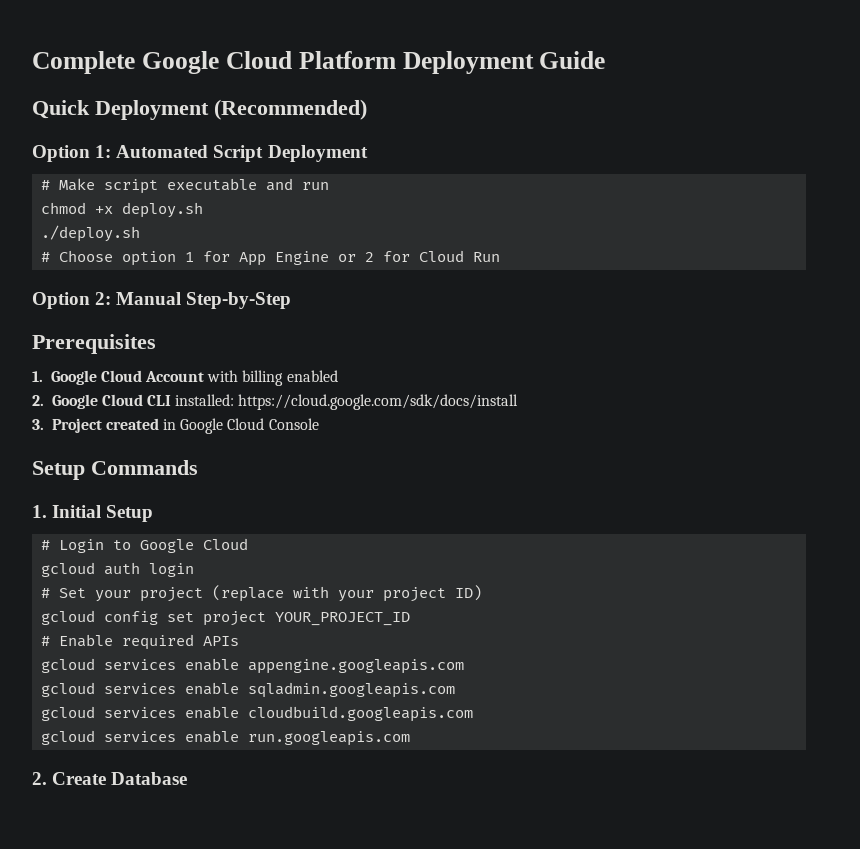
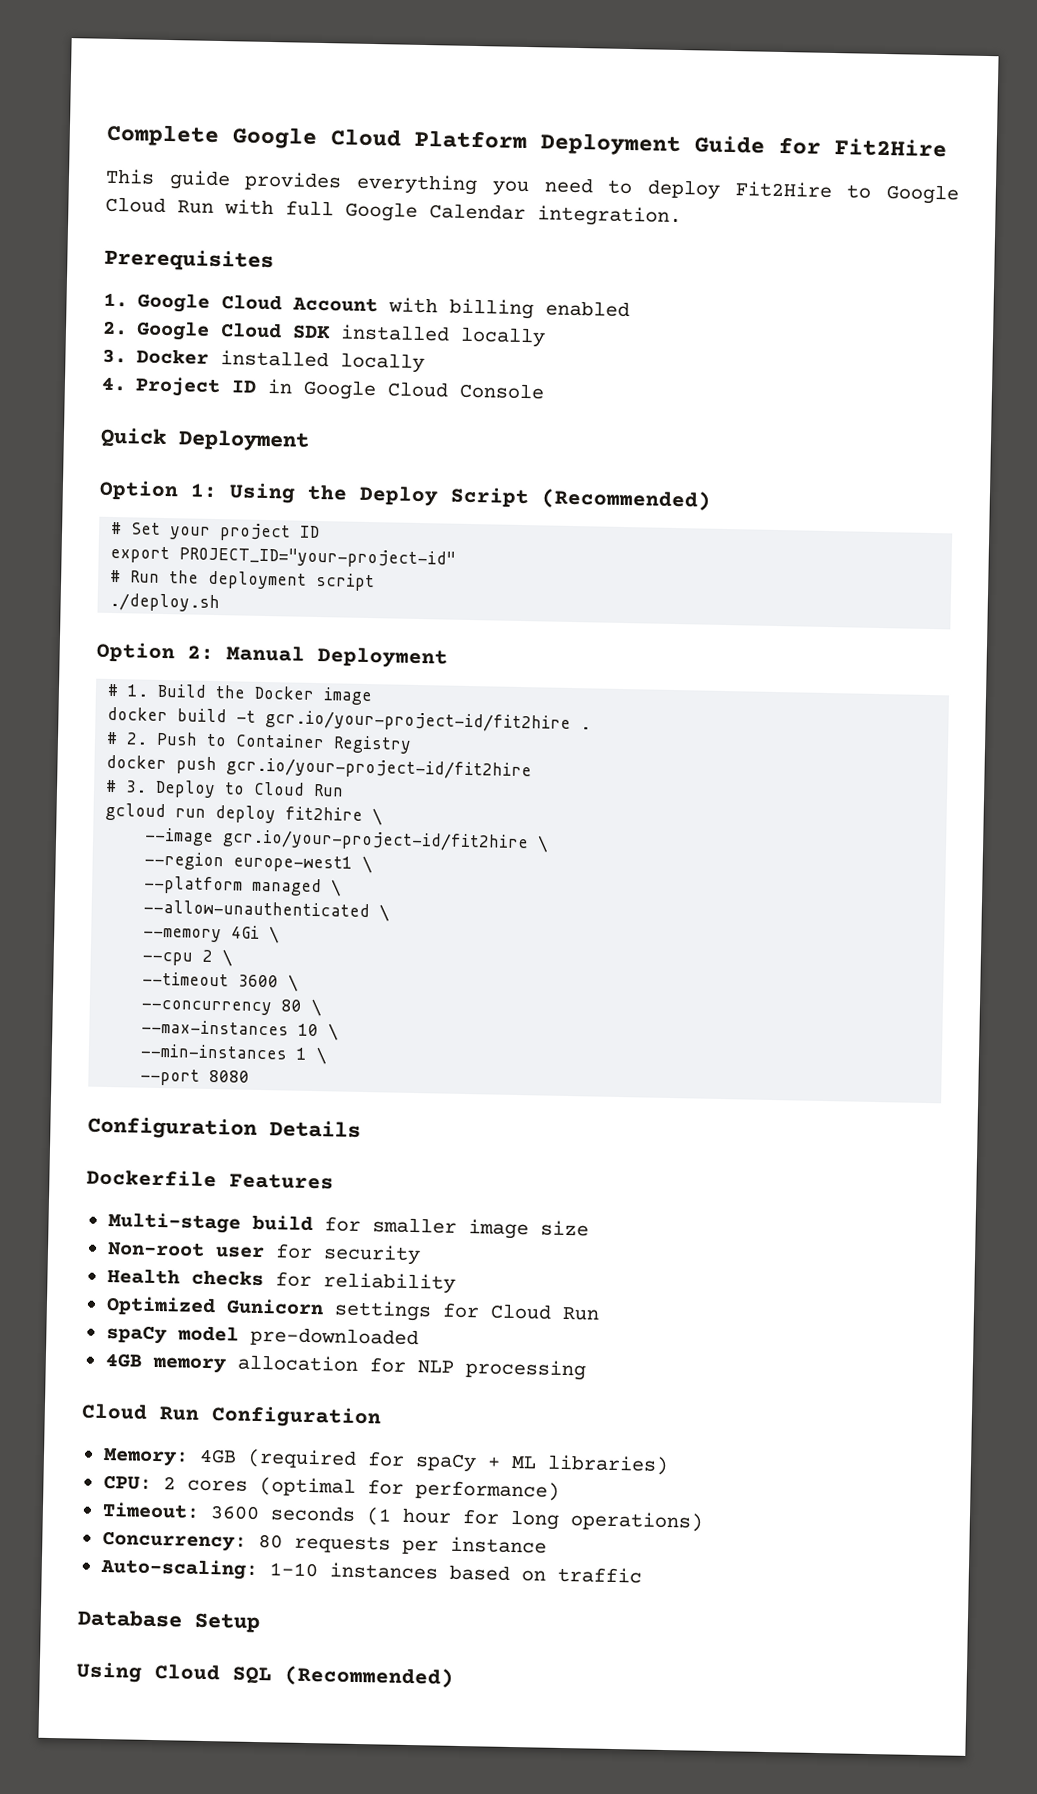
[32,99,367,120] [32,145,368,162] [41,178,330,194] [41,202,204,218] [41,225,141,242] [41,250,501,266] [32,292,292,309] // Quick Deployment (Recommended) // Option 1: Automated Script Deployment // # Make script executable and run // chmod +x deploy.sh // ./deploy.sh // # Choose option 1 for App Engine or 2 for Cloud Run // Option 2: Manual Step-by-Step -> [778,136,947,158] [105,168,960,205] [105,196,682,228] for Fit2Hire // This guide provides everything you need to deploy Fit2Hire to Google Cloud Run with full Google Calendar integration.
[147,394,519,410] [32,418,319,434] [32,460,198,480] [32,505,154,522] [41,538,249,553] [41,562,195,577] [41,585,483,602] [41,610,411,626] [41,634,240,650] [41,658,465,674] [41,682,456,698] [41,706,474,722] [41,730,411,746] [32,772,188,785] CLI installed: https://cloud.google.com/sdk/docs/install // 3. Project created in Google Cloud Console // Setup Commands // 1. Initial Setup // # Login to Google Cloud // gcloud auth login // # Set your project (replace with your project ID) // gcloud config set project YOUR_PROJECT_ID // # Enable required APIs // gcloud services enable appengine.googleapis.com // gcloud services enable sqladmin.googleapis.com // gcloud services enable cloudbuild.googleapis.com // gcloud services enable run.googleapis.com // 2. Create Database -> [292,324,547,348] [102,348,426,374] [101,376,546,401] [100,427,310,452] [99,479,711,511] [111,521,321,542] [110,545,457,569] [110,569,376,592] [109,592,221,613] [96,641,448,669] [107,683,374,706] [107,706,592,733] [106,731,413,754] [106,754,533,781] [105,779,345,799] [105,802,384,826] [144,827,550,853] [144,851,374,874] [144,875,343,897] [143,899,391,922] [143,925,281,944] [142,949,234,967] [142,971,300,992] [141,998,323,1017] [141,1019,340,1041] [140,1043,329,1065] [140,1068,251,1086] [87,1116,361,1140] [86,1168,334,1190] [107,1212,589,1240] [106,1241,421,1266] [106,1268,456,1294] [105,1296,599,1322] [105,1325,419,1349] [104,1353,586,1381] [81,1403,381,1429] [102,1447,669,1476] [102,1474,560,1501] [101,1501,703,1532] [101,1530,547,1555] [99,1557,642,1584] [77,1609,260,1634] [76,1661,454,1688] SDK installed locally // 3. Docker installed locally // 4. Project ID in Google Cloud Console // Quick Deployment // Option 1: Using the Deploy Script (Recommended) // # Set your project ID // export PROJECT_ID="your-project-id" // # Run the deployment script // ./deploy.sh // Option 2: Manual Deployment // # 1. Build the Docker image // docker build -t gcr.io/your-project-id/fit2hire . // # 2. Push to Container Registry // docker push gcr.io/your-project-id/fit2hire // # 3. Deploy to Cloud Run // gcloud run deploy fit2hire \ // --image gcr.io/your-project-id/fit2hire \ // --region europe-west1 \ // --platform managed \ // --allow-unauthenticated \ // --memory 4Gi \ // --cpu 2 \ // --timeout 3600 \ // --concurrency 80 \ // --max-instances 10 \ // --min-instances 1 \ // --port 8080 // Configuration Details // Dockerfile Features // Multi-stage build for smaller image size // Non-root user for security // Health checks for reliability // Optimized Gunicorn settings for Cloud Run // spaCy model pre-downloaded // 4GB memory allocation for NLP processing // Cloud Run Configuration // Memory: 4GB (required for spaCy + ML libraries) // CPU: 2 cores (optimal for performance) // Timeout: 3600 seconds (1 hour for long operations) // Concurrency: 80 requests per instance // Auto-scaling: 1-10 instances based on traffic // Database Setup // Using Cloud SQL (Recommended)

